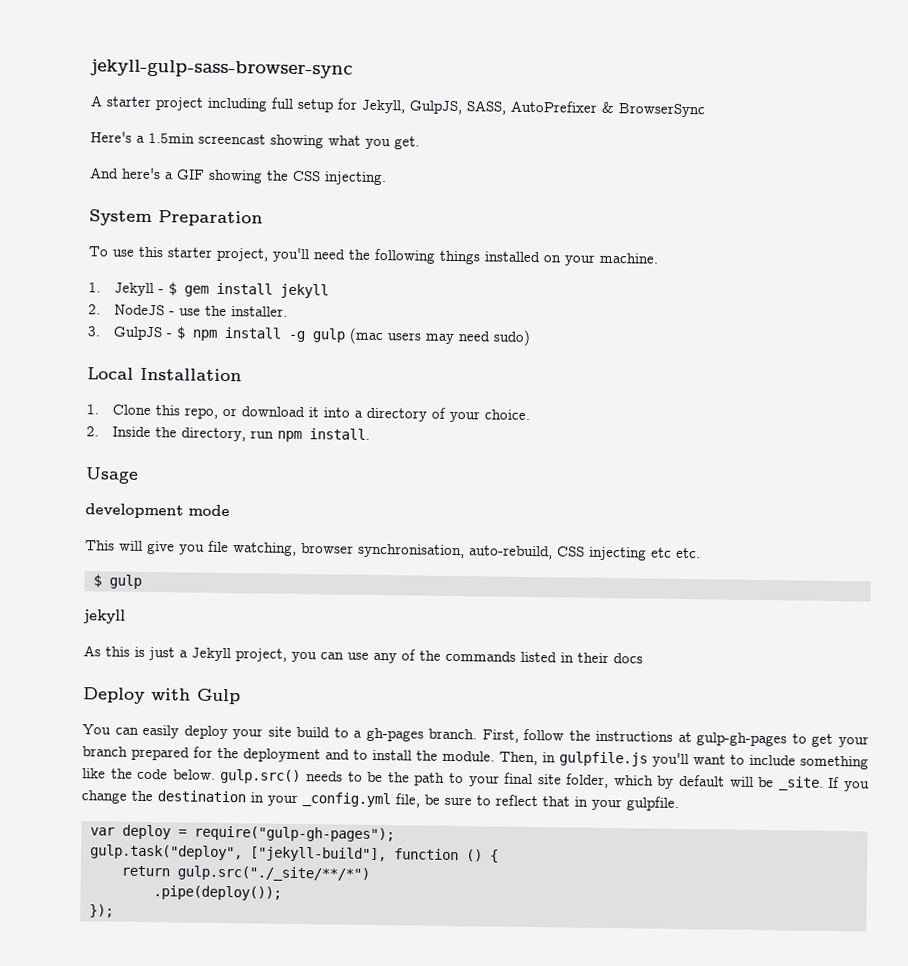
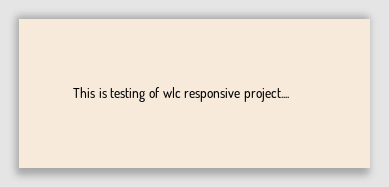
[90,59,353,79] [90,95,705,118] [90,131,420,150] [89,167,387,186] [89,209,263,227] [88,246,659,266] [88,282,330,299] [88,304,289,317] [87,326,532,346] [87,367,242,382] [86,404,531,423] [86,426,371,443] [85,467,139,484] [85,503,230,519] [85,540,701,561] [93,574,142,589] [83,609,126,624] [83,645,643,664] [83,687,241,705] [82,724,869,748] [82,746,869,770] [82,768,870,792] [81,790,679,811] [90,824,395,843] [90,844,499,863] [121,865,370,882] [153,885,282,901] [89,904,114,918] jekyll-gulp-sass-browser-sync // A starter project including full setup for Jekyll, GulpJS, SASS, AutoPrefixer & BrowserSync // Here's a 1.5min screencast showing what you get. // And here's a GIF showing the CSS injecting. // System Preparation // To use this starter project, you'll need the following things installed on your machine. // 1. Jekyll - $ gem install jekyll // 2. NodeJS - use the installer. // 3. GulpJS - $ npm install -g gulp (mac users may need sudo) // Local Installation // 1. Clone this repo, or download it into a directory of your choice. // 2. Inside the directory, run npm install. // Usage // development mode // This will give you file watching, browser synchronisation, auto-rebuild, CSS injecting etc etc. // $ gulp // jekyll // As this is just a Jekyll project, you can use any of the commands listed in their docs // Deploy with Gulp // You can easily deploy your site build to a gh-pages branch. First, follow the instructions at gulp-gh-pages to get your branch prepared for the deployment and to install the module. Then, in gulpfile.js you'll want to include something like the code below. gulp.src() needs to be the path to your final site folder, which by default will be _site. If you change the destination in your _config.yml file, be sure to reflect that in your gulpfile. // var deploy = require("gulp-gh-pages"); // gulp.task("deploy", ["jekyll-build"], function () { // return gulp.src("./_site/**/*") // .pipe(deploy()); // }); -> [73,87,289,102] This is testing of wlc responsive project....

